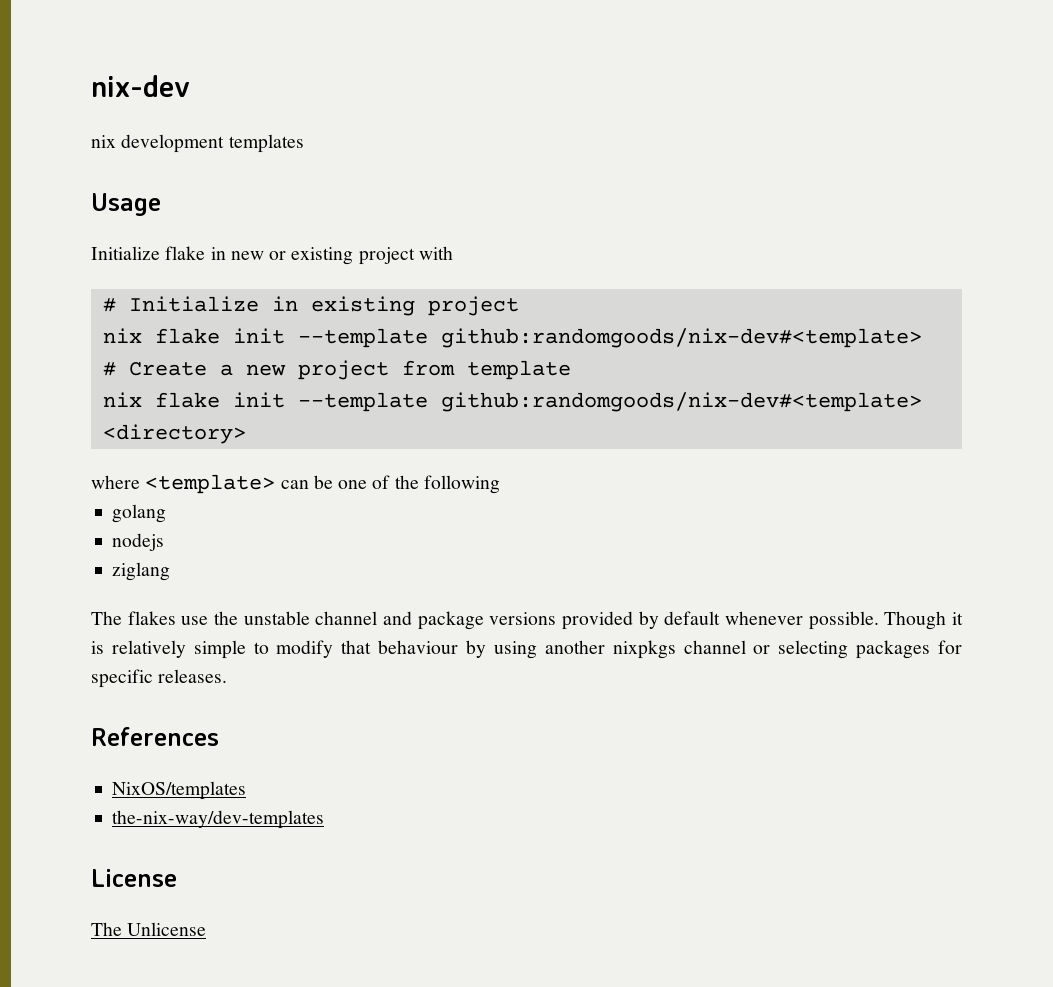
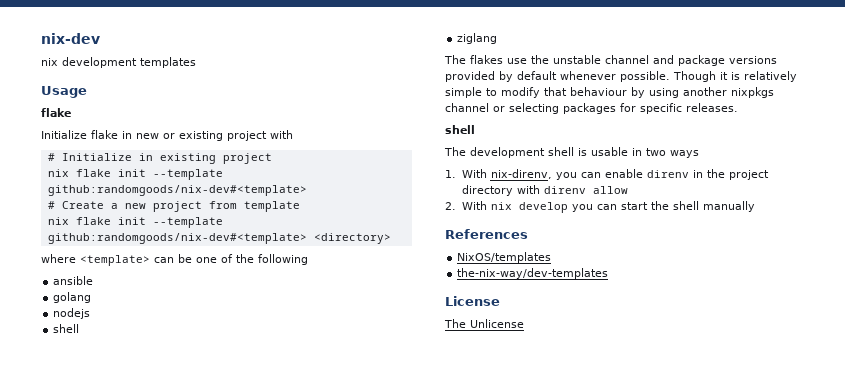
(161, 204) none -> [41,108,71,117] // flake
(500, 484) none -> [53,276,94,285] // ansible
(165, 542) none -> [53,324,80,333] // shell
(228, 676) none -> [445,125,475,134] [444,147,699,158] [445,169,769,180] [461,185,628,196] [445,201,755,213] // shell // The development shell is usable in two ways // 1. With nix-direnv, you can enable direnv in the project directory with direnv allow // 2. With nix develop you can start the shell manually

